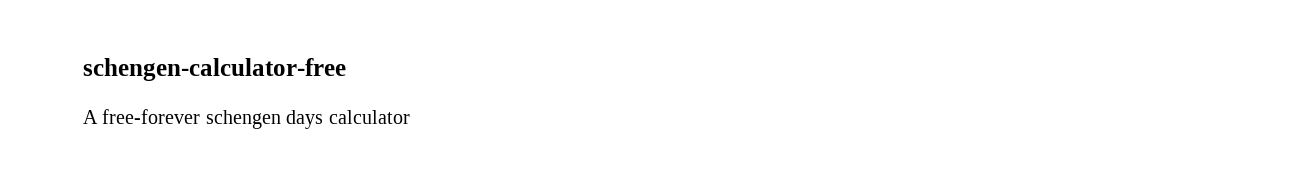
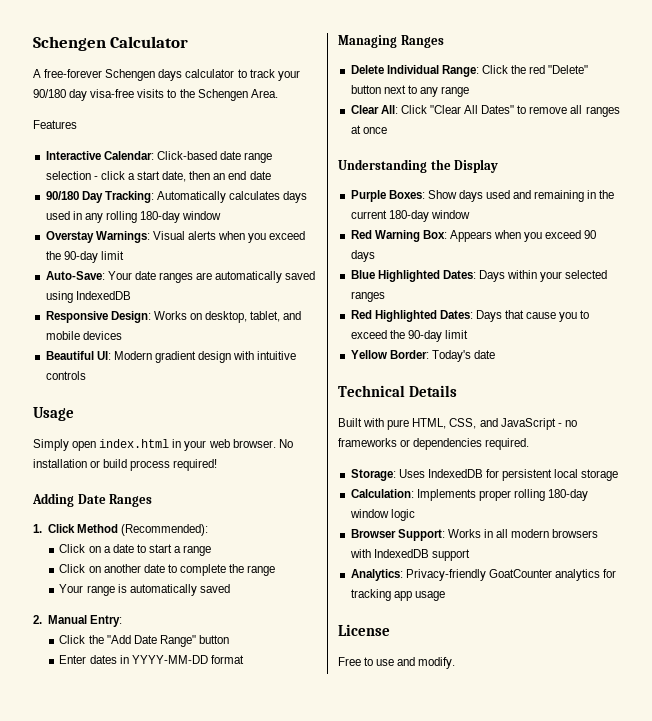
[83,58,346,81] schengen-calculator-free -> [33,36,189,51] Schengen Calculator
[205,110,281,129] schengen -> [105,69,156,81] Schengen
(410, 117) none -> [237,69,300,81] [33,89,278,101] [33,120,77,129] [45,151,273,163] [45,171,271,182] [45,191,308,203] [45,211,222,223] [45,231,306,243] [45,251,124,263] [45,271,316,283] [45,291,131,303] [45,311,302,323] [45,331,122,340] [45,351,297,363] [45,371,86,380] [33,407,74,421] [33,439,293,451] [33,459,218,471] [32,493,153,507] [33,524,208,536] [59,544,212,556] [59,564,276,576] [59,584,230,596] [33,615,122,627] [59,635,229,647] [59,655,244,664] [338,35,444,48] [350,65,589,77] [350,85,470,97] [350,105,620,117] [350,125,387,134] [338,159,499,173] [350,190,615,202] [350,210,470,222] [350,230,597,242] [350,250,375,262] [350,270,608,282] [350,291,385,302] [350,310,590,322] [350,330,468,342] [350,350,495,362] [338,385,457,397] [338,418,577,430] [338,438,530,450] [350,469,619,481] [350,489,589,501] [349,509,415,521] [350,529,599,541] [349,549,470,561] [350,569,617,581] [350,589,445,601] [338,624,390,636] [338,657,456,669] to track your 90/180 day visa-free visits to the Schengen Area. // Features // Interactive Calendar: Click-based date range selection - click a start date, then an end date // 90/180 Day Tracking: Automatically calculates days used in any rolling 180-day window // Overstay Warnings: Visual alerts when you exceed the 90-day limit // Auto-Save: Your date ranges are automatically saved using IndexedDB // Responsive Design: Works on desktop, tablet, and mobile devices // Beautiful UI: Modern gradient design with intuitive controls // Usage // Simply open index.html in your web browser. No installation or build process required! // Adding Date Ranges // 1. Click Method (Recommended): // Click on a date to start a range // Click on another date to complete the range // Your range is automatically saved // 2. Manual Entry: // Click the "Add Date Range" button // Enter dates in YYYY-MM-DD format // Managing Ranges // Delete Individual Range: Click the red "Delete" button next to any range // Clear All: Click "Clear All Dates" to remove all ranges at once // Understanding the Display // Purple Boxes: Show days used and remaining in the current 180-day window // Red Warning Box: Appears when you exceed 90 days // Blue Highlighted Dates: Days within your selected ranges // Red Highlighted Dates: Days that cause you to exceed the 90-day limit // Yellow Border: Today's date // Technical Details // Built with pure HTML, CSS, and JavaScript - no frameworks or dependencies required. // Storage: Uses IndexedDB for persistent local storage // Calculation: Implements proper rolling 180-day window logic // Browser Support: Works in all modern browsers with IndexedDB support // Analytics: Privacy-friendly GoatCounter analytics for tracking app usage // License // Free to use and modify.

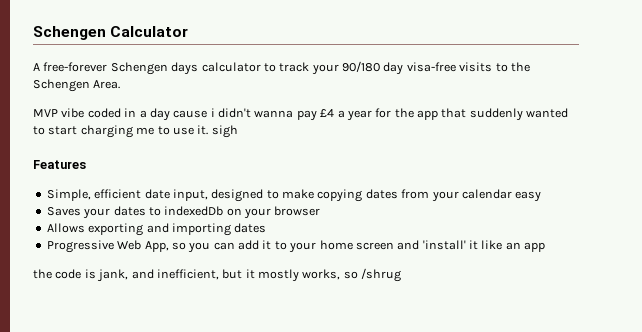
[33,120,77,129] [45,151,273,163] [45,171,271,182] [45,191,308,203] [45,211,222,223] [45,231,306,243] [45,251,124,263] [45,271,316,283] [45,291,131,303] [45,311,302,323] [45,331,122,340] [45,351,297,363] [45,371,86,380] [33,407,74,421] [33,439,293,451] [33,459,218,471] [32,493,153,507] [33,524,208,536] [59,544,212,556] [59,564,276,576] [59,584,230,596] [33,615,122,627] [59,635,229,647] [59,655,244,664] [338,35,444,48] [350,65,589,77] [350,85,470,97] [350,105,620,117] [350,125,387,134] [338,159,499,173] [350,190,615,202] [350,210,470,222] [350,230,597,242] [350,250,375,262] [350,270,608,282] [350,291,385,302] [350,310,590,322] [350,330,468,342] [350,350,495,362] [338,385,457,397] [338,418,577,430] [338,438,530,450] [350,469,619,481] [350,489,589,501] [349,509,415,521] [350,529,599,541] [349,549,470,561] [350,569,617,581] [350,589,445,601] [338,624,390,636] [338,657,456,669] Features // Interactive Calendar: Click-based date range selection - click a start date, then an end date // 90/180 Day Tracking: Automatically calculates days used in any rolling 180-day window // Overstay Warnings: Visual alerts when you exceed the 90-day limit // Auto-Save: Your date ranges are automatically saved using IndexedDB // Responsive Design: Works on desktop, tablet, and mobile devices // Beautiful UI: Modern gradient design with intuitive controls // Usage // Simply open index.html in your web browser. No installation or build process required! // Adding Date Ranges // 1. Click Method (Recommended): // Click on a date to start a range // Click on another date to complete the range // Your range is automatically saved // 2. Manual Entry: // Click the "Add Date Range" button // Enter dates in YYYY-MM-DD format // Managing Ranges // Delete Individual Range: Click the red "Delete" button next to any range // Clear All: Click "Clear All Dates" to remove all ranges at once // Understanding the Display // Purple Boxes: Show days used and remaining in the current 180-day window // Red Warning Box: Appears when you exceed 90 days // Blue Highlighted Dates: Days within your selected ranges // Red Highlighted Dates: Days that cause you to exceed the 90-day limit // Yellow Border: Today's date // Technical Details // Built with pure HTML, CSS, and JavaScript - no frameworks or dependencies required. // Storage: Uses IndexedDB for persistent local storage // Calculation: Implements proper rolling 180-day window logic // Browser Support: Works in all modern browsers with IndexedDB support // Analytics: Privacy-friendly GoatCounter analytics for tracking app usage // License // Free to use and modify. -> [33,108,569,121] [33,125,238,138] [33,160,86,169] [46,189,542,202] [46,206,321,219] [46,223,267,236] [46,240,546,253] [33,268,402,282] MVP vibe coded in a day cause i didn't wanna pay £4 a year for the app that suddenly wanted to start charging me to use it. sigh // Features // Simple, efficient date input, designed to make copying dates from your calendar easy // Saves your dates to indexedDb on your browser // Allows exporting and importing dates // Progressive Web App, so you can add it to your home screen and 'install' it like an app // the code is jank, and inefficient, but it mostly works, so /shrug

